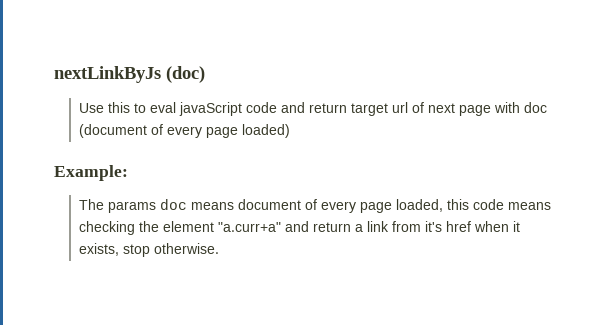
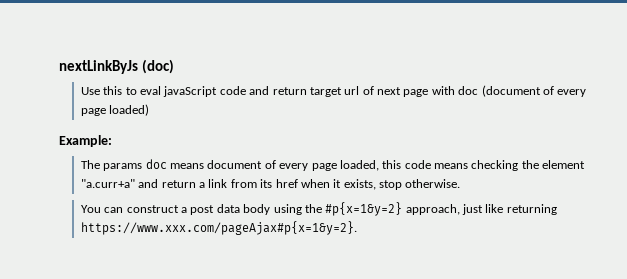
[425,221,443,232] it's -> [260,179,273,188] its
(220, 248) none -> [80,202,557,216] [80,221,357,235] // You can construct a post data body using the #p{x=1&y=2} approach, just like returning https://www.xxx.com/pageAjax#p{x=1&y=2}.

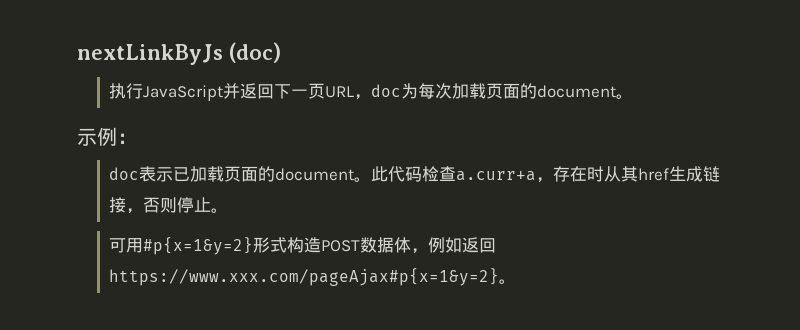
[80,85,587,97] [80,104,150,116] [59,135,112,147] [80,159,586,171] [80,179,461,190] [80,202,557,216] [80,221,357,235] Use this to eval javaScript code and return target url of next page with doc (document of every page loaded) // Example: // The params doc means document of every page loaded, this code means checking the element "a.curr+a" and return a link from its href when it exists, stop otherwise. // You can construct a post data body using the #p{x=1&y=2} approach, just like returning https://www.xxx.com/pageAjax#p{x=1&y=2}. -> [108,83,633,101] [77,127,137,146] [108,166,720,183] [108,197,228,214] [108,237,496,255] [108,268,516,286] 执行JavaScript并返回下一页URL，doc为每次加载页面的document。 // 示例： // doc表示已加载页面的document。此代码检查a.curr+a，存在时从其href生成链接，否则停止。 // 可用#p{x=1&y=2}形式构造POST数据体，例如返回https://www.xxx.com/pageAjax#p{x=1&y=2}。

